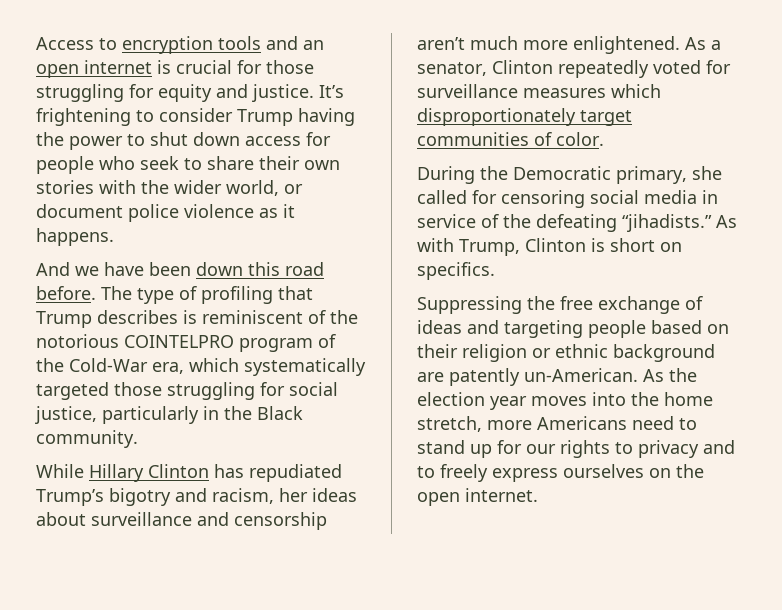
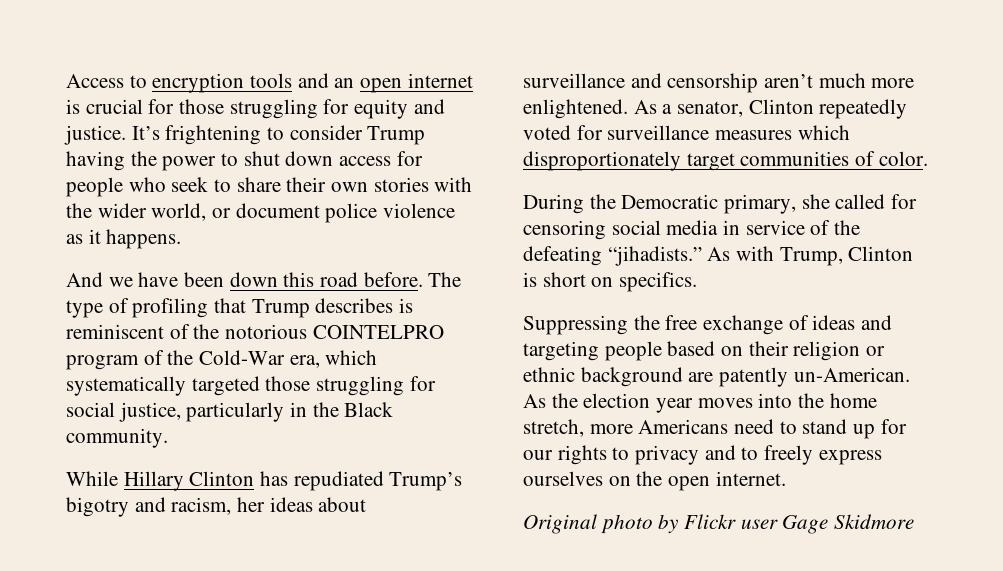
(538, 495) none -> [523,514,915,534] // Original photo by Flickr user Gage Skidmore

